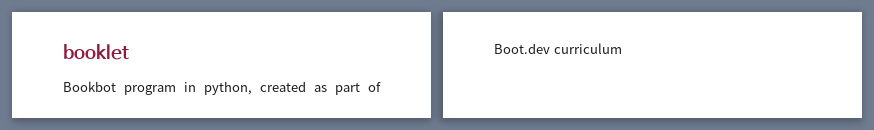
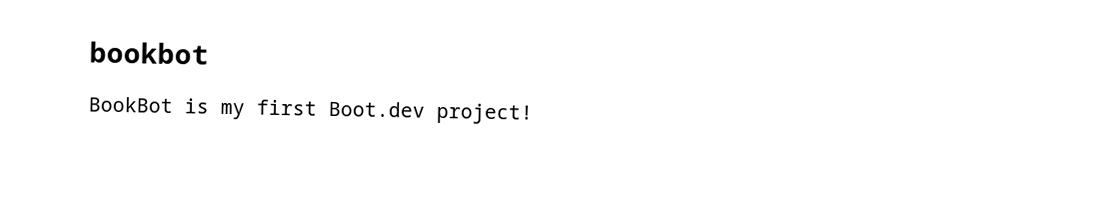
[63,44,129,60] [63,81,381,95] [494,43,622,54] booklet // Bookbot program in python, created as part of Boot.dev curriculum -> [89,41,209,65] [88,96,533,125] bookbot // BookBot is my first Boot.dev project!

